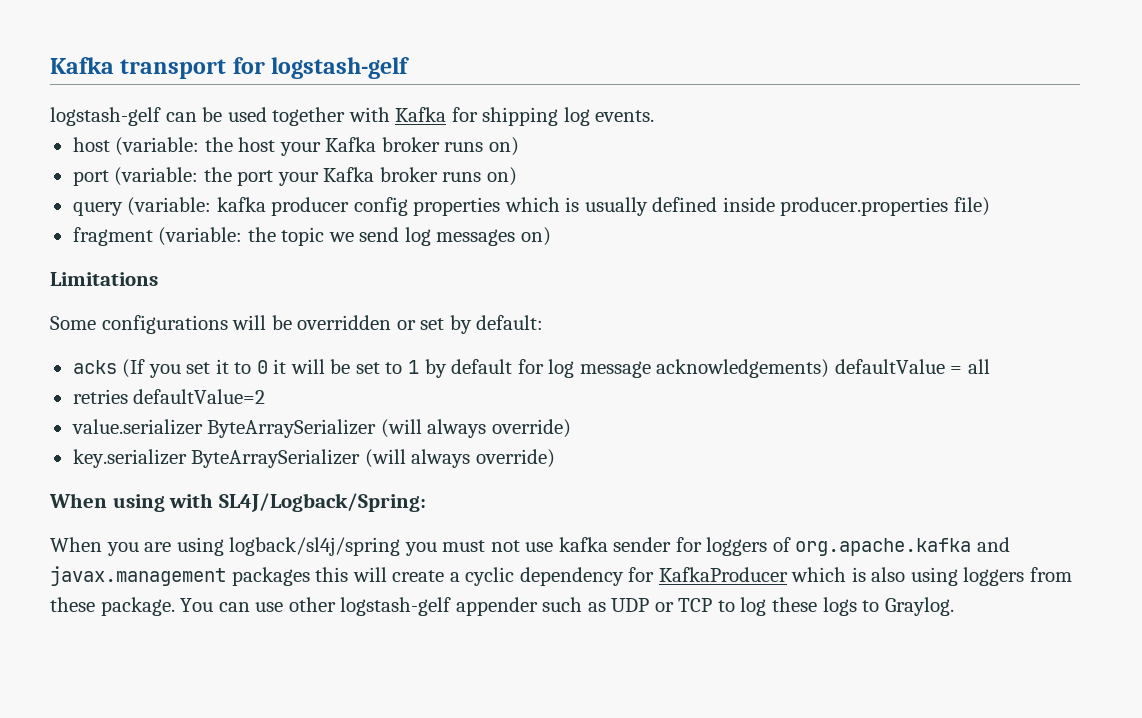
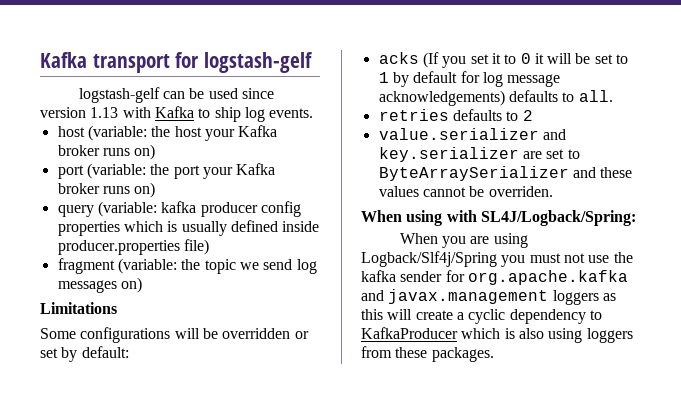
[272,107,559,126] together with Kafka for shipping -> [241,88,274,99] [40,106,241,122] since version 1.13 with Kafka to ship
[834,359,990,374] [72,389,266,404] [71,419,571,438] [72,449,555,468] defaultValue = all // retries defaultValue=2 // value.serializer ByteArraySerializer (will always override) // key.serializer ByteArraySerializer (will always override) -> [508,90,613,102] [378,109,533,121] [378,128,566,140] [378,147,580,162] [378,166,633,181] [378,186,553,197] defaults to all. // retries defaults to 2 // value.serializer and key.serializer are set to ByteArraySerializer and these values cannot be overriden.
[229,537,401,556] logback/sl4j/spring -> [361,251,497,267] Logback/Slf4j/Spring
(554, 547) none -> [613,252,633,263] the
[706,537,791,556] loggers of -> (465, 276) none
[231,567,310,586] packages -> [552,290,616,305] loggers as
[628,567,655,582] for -> [589,310,602,320] to
[100,597,954,616] package. You can use other logstash-gelf appender such as UDP or TCP to log these logs to Graylog. -> [431,347,494,362] packages.

